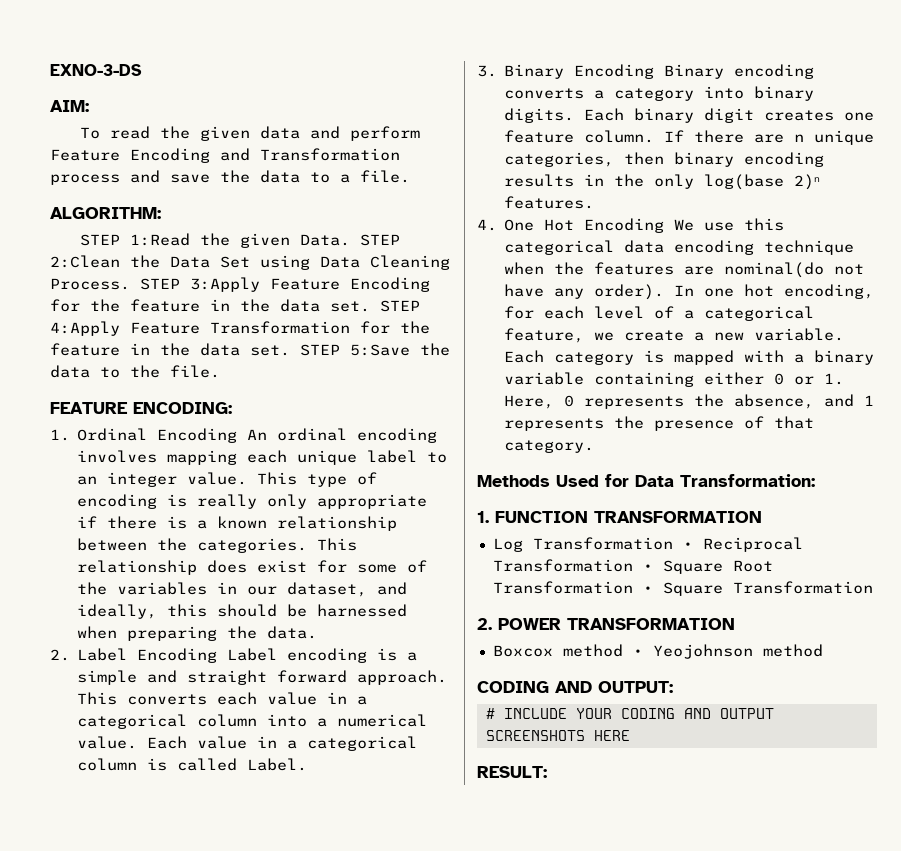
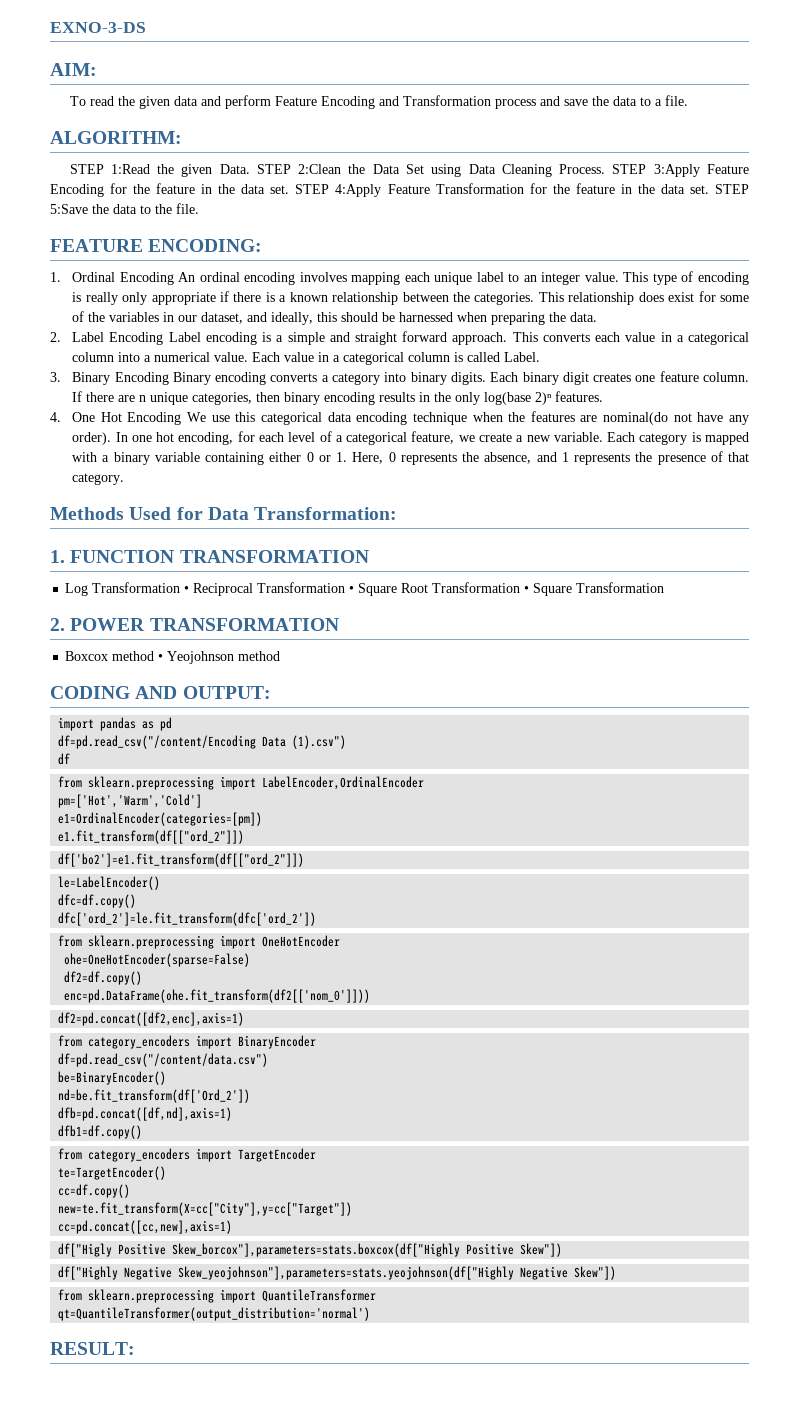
[485,708,774,719] [485,730,630,741] # INCLUDE YOUR CODING AND OUTPUT SCREENSHOTS HERE -> [58,717,173,731] [58,735,347,749] [58,753,71,765] [58,776,425,790] [58,794,203,808] [58,812,263,826] [58,830,245,844] [58,853,305,867] [58,876,161,890] [58,894,137,908] [58,912,317,926] [58,935,341,949] [64,953,251,967] [64,971,143,985] [64,989,371,1003] [58,1012,245,1026] [58,1035,317,1049] [58,1053,269,1067] [58,1071,167,1085] [58,1089,251,1103] [58,1107,233,1121] [58,1125,143,1139] [58,1148,317,1162] [58,1166,167,1180] [58,1184,131,1198] [58,1202,353,1216] [58,1220,233,1234] [58,1243,563,1257] [58,1266,617,1280] [58,1289,377,1303] [58,1307,371,1321] import pandas as pd // df=pd.read_csv("/content/Encoding Data (1).csv") // df // from sklearn.preprocessing import LabelEncoder,OrdinalEncoder // pm=['Hot','Warm','Cold'] // e1=OrdinalEncoder(categories=[pm]) // e1.fit_transform(df[["ord_2"]]) // df['bo2']=e1.fit_transform(df[["ord_2"]]) // le=LabelEncoder() // dfc=df.copy() // dfc['ord_2']=le.fit_transform(dfc['ord_2']) // from sklearn.preprocessing import OneHotEncoder // ohe=OneHotEncoder(sparse=False) // df2=df.copy() // enc=pd.DataFrame(ohe.fit_transform(df2[['nom_0']])) // df2=pd.concat([df2,enc],axis=1) // from category_encoders import BinaryEncoder // df=pd.read_csv("/content/data.csv") // be=BinaryEncoder() // nd=be.fit_transform(df['Ord_2']) // dfb=pd.concat([df,nd],axis=1) // dfb1=df.copy() // from category_encoders import TargetEncoder // te=TargetEncoder() // cc=df.copy() // new=te.fit_transform(X=cc["City"],y=cc["Target"]) // cc=pd.concat([cc,new],axis=1) // df["Higly Positive Skew_borcox"],parameters=stats.boxcox(df["Highly Positive Skew"]) // df["Highly Negative Skew_yeojohnson"],parameters=stats.yeojohnson(df["Highly Negative Skew"]) // from sklearn.preprocessing import QuantileTransformer // qt=QuantileTransformer(output_distribution='normal')

